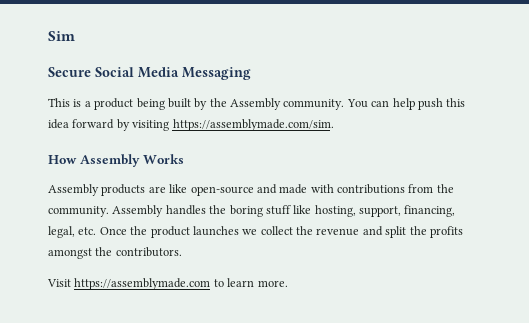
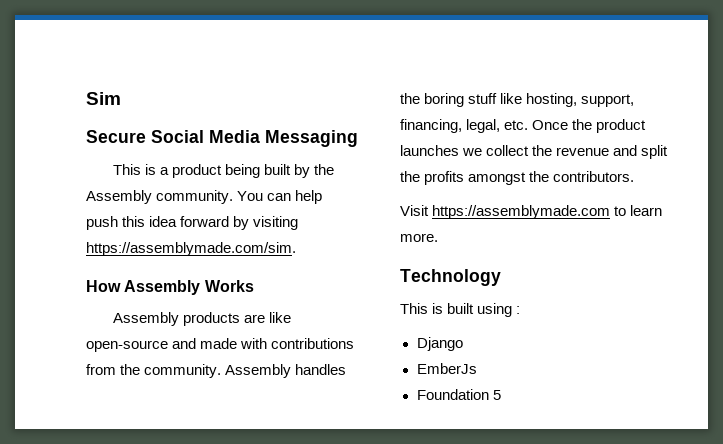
(288, 283) none -> [400,269,501,286] [400,303,521,317] [416,337,463,351] [416,363,477,374] [416,389,501,400] // Technology // This is built using : // Django // EmberJs // Foundation 5

